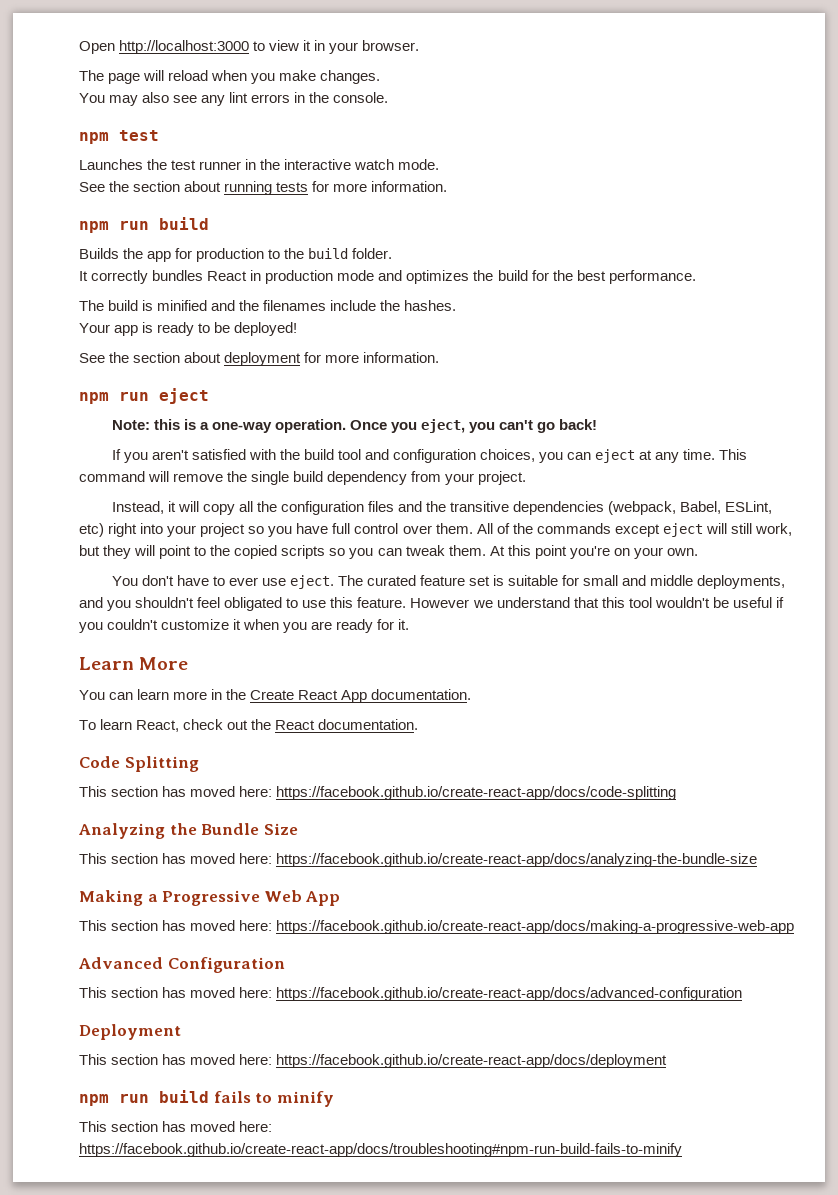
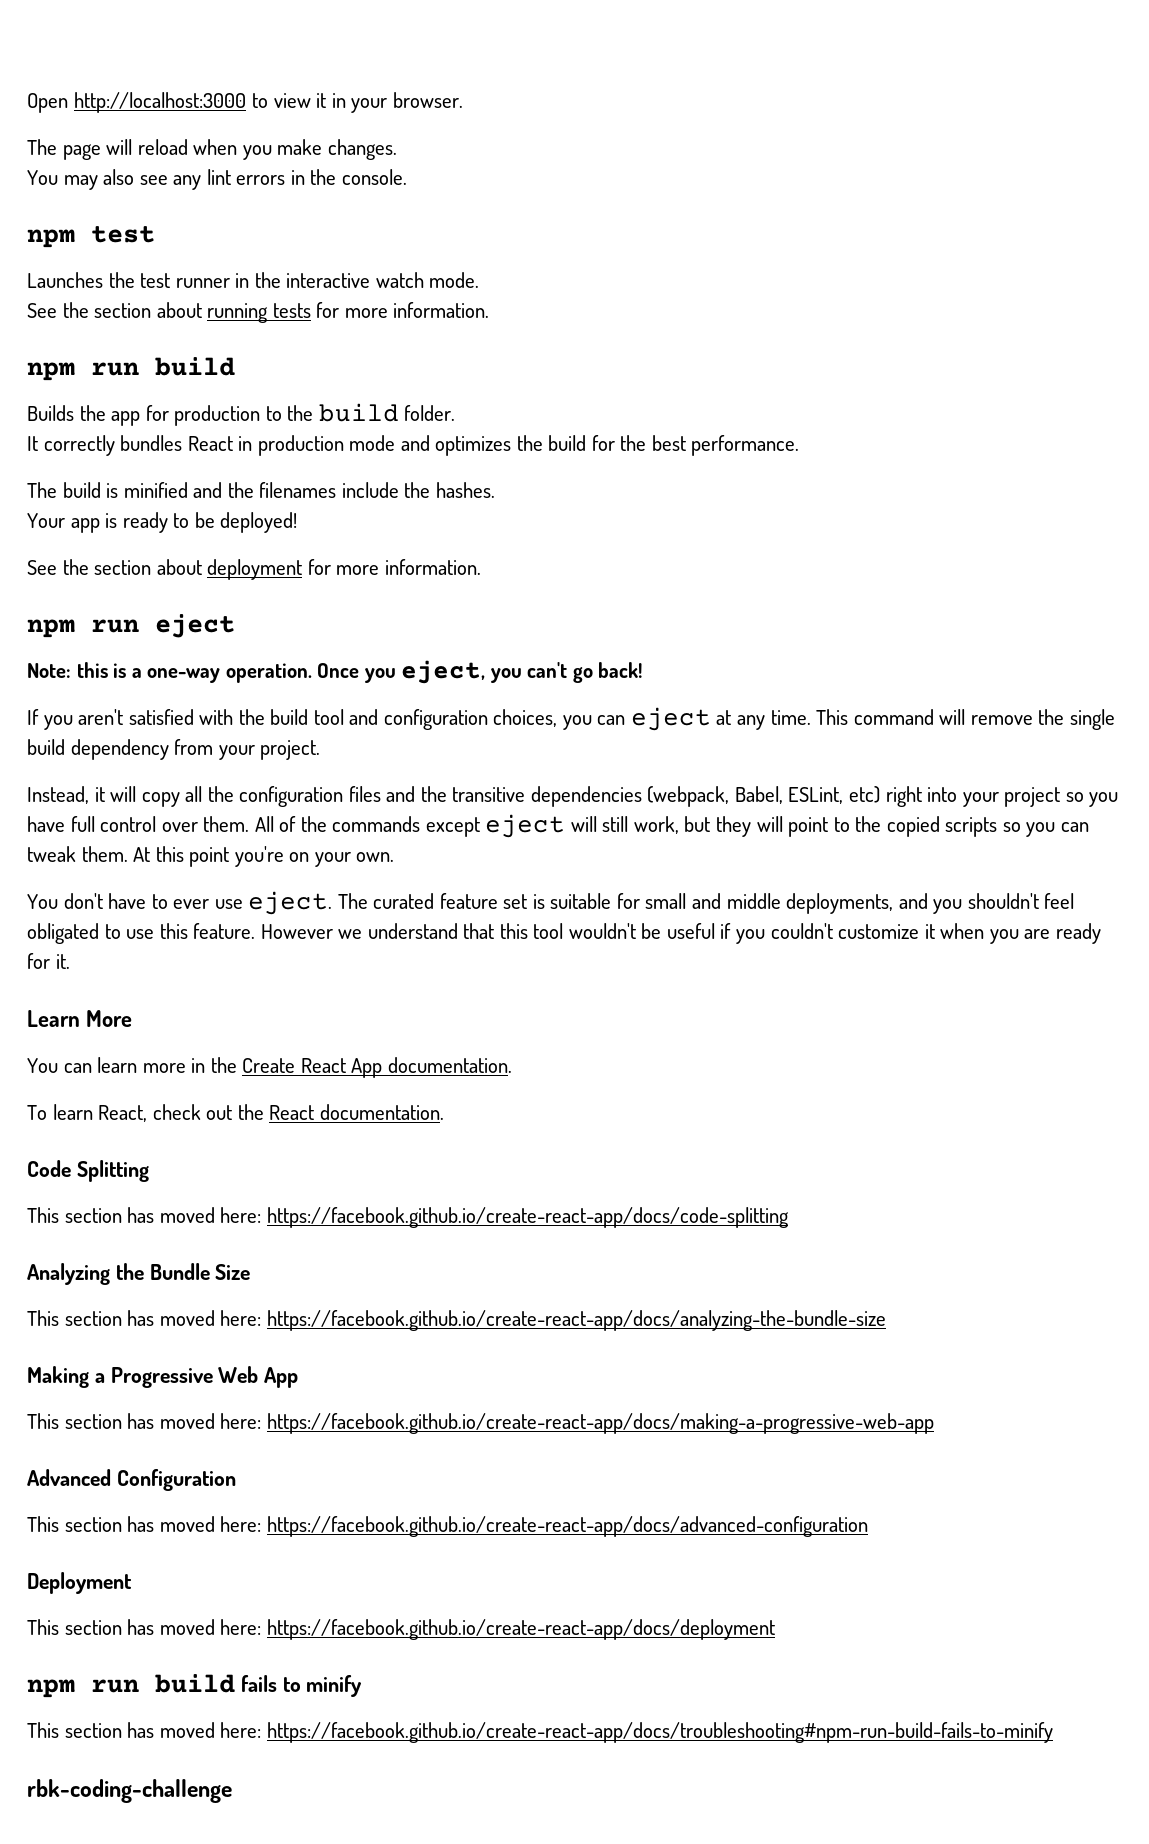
(682, 1150) none -> [27,1779,232,1803] // rbk-coding-challenge

